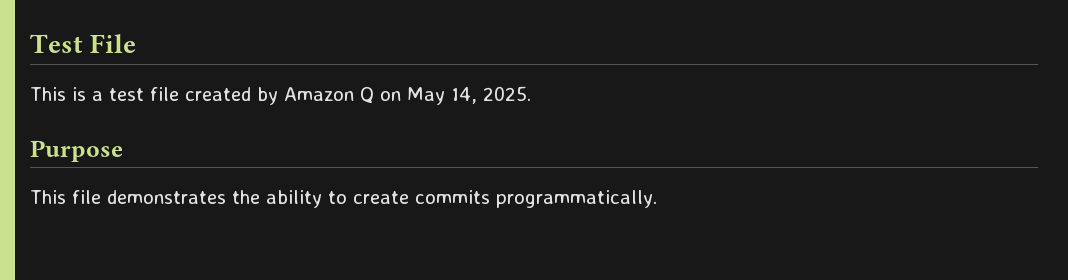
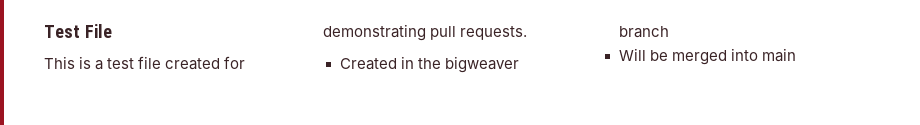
[257,86,531,105] [30,140,123,162] [30,190,657,208] by Amazon Q on May 14, 2025. // Purpose // This file demonstrates the ability to create commits programmatically. -> [224,56,246,69] [323,24,528,41] [339,56,519,73] [618,26,669,38] [618,48,796,65] for demonstrating pull requests. // Created in the bigweaver branch // Will be merged into main

